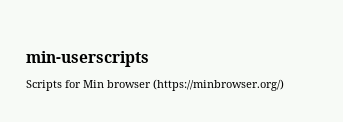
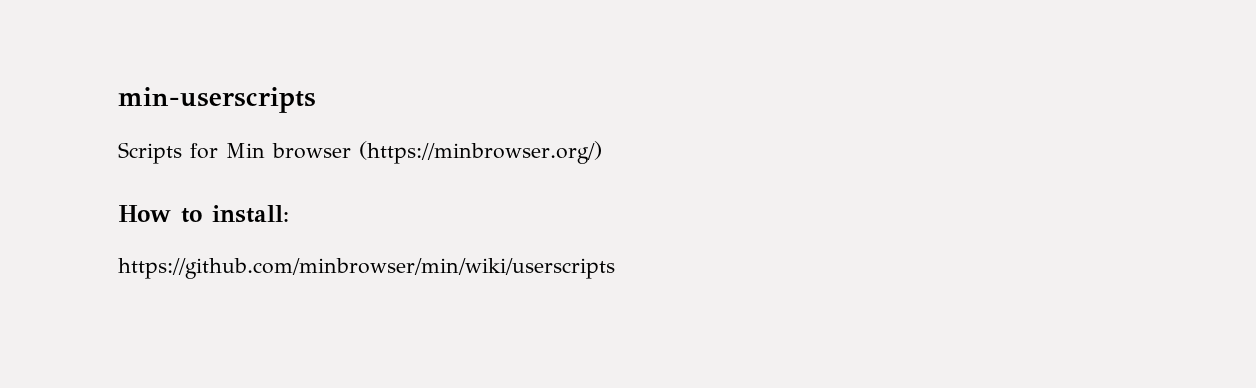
(284, 85) none -> [118,205,289,223] [118,258,615,279] // How to install: // https://github.com/minbrowser/min/wiki/userscripts

